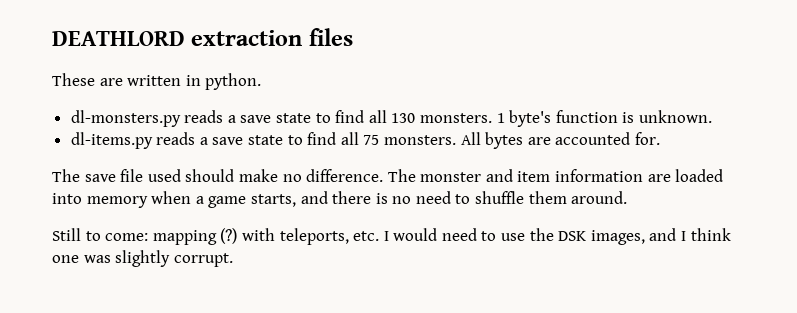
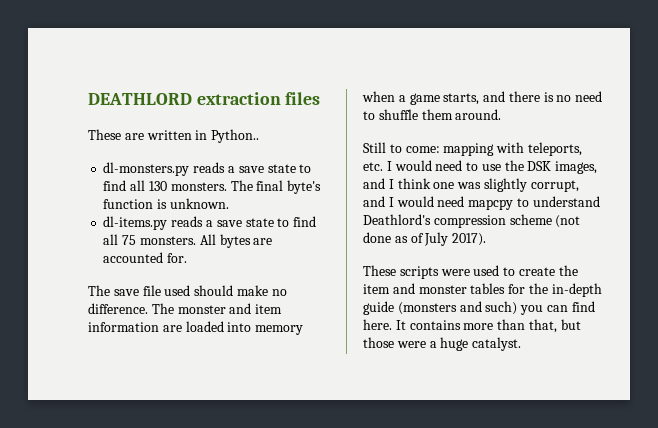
[205,73,262,90] python. -> [211,129,260,143] Python..
[496,113,505,123] 1 -> [230,180,284,191] The final
[220,228,238,244] (?) -> (495, 149) none
[173,253,233,267] corrupt. -> [530,180,579,192] [363,196,600,210] [363,214,581,228] [363,232,487,246] [363,265,578,279] [363,283,602,297] [363,301,595,315] [363,319,581,333] [363,337,522,351] corrupt, and I would need mapcpy to understand Deathlord's compression scheme (not done as of July 2017). // These scripts were used to create the item and monster tables for the in-depth guide (monsters and such) you can find here. It contains more than that, but those were a huge catalyst.

